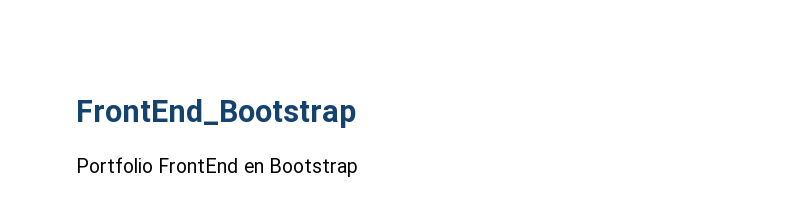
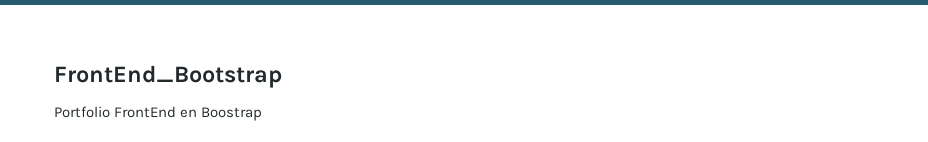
[268,158,358,177] Bootstrap -> [201,107,263,121] Boostrap

